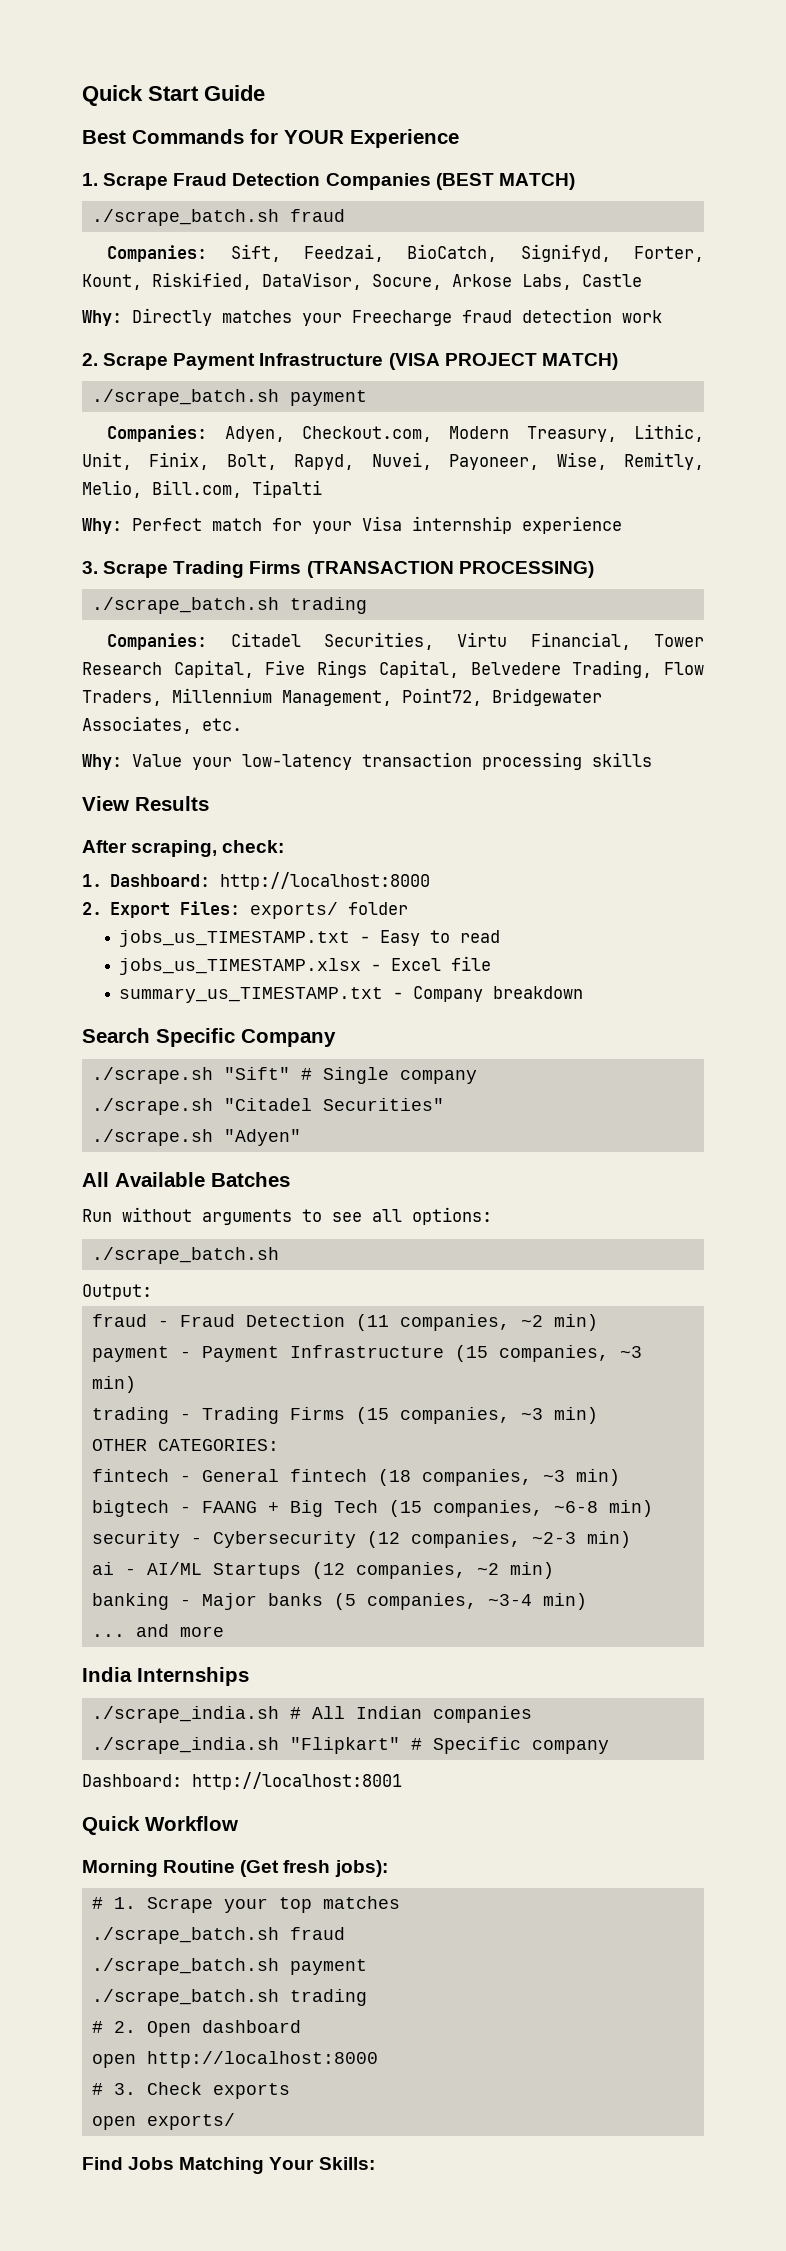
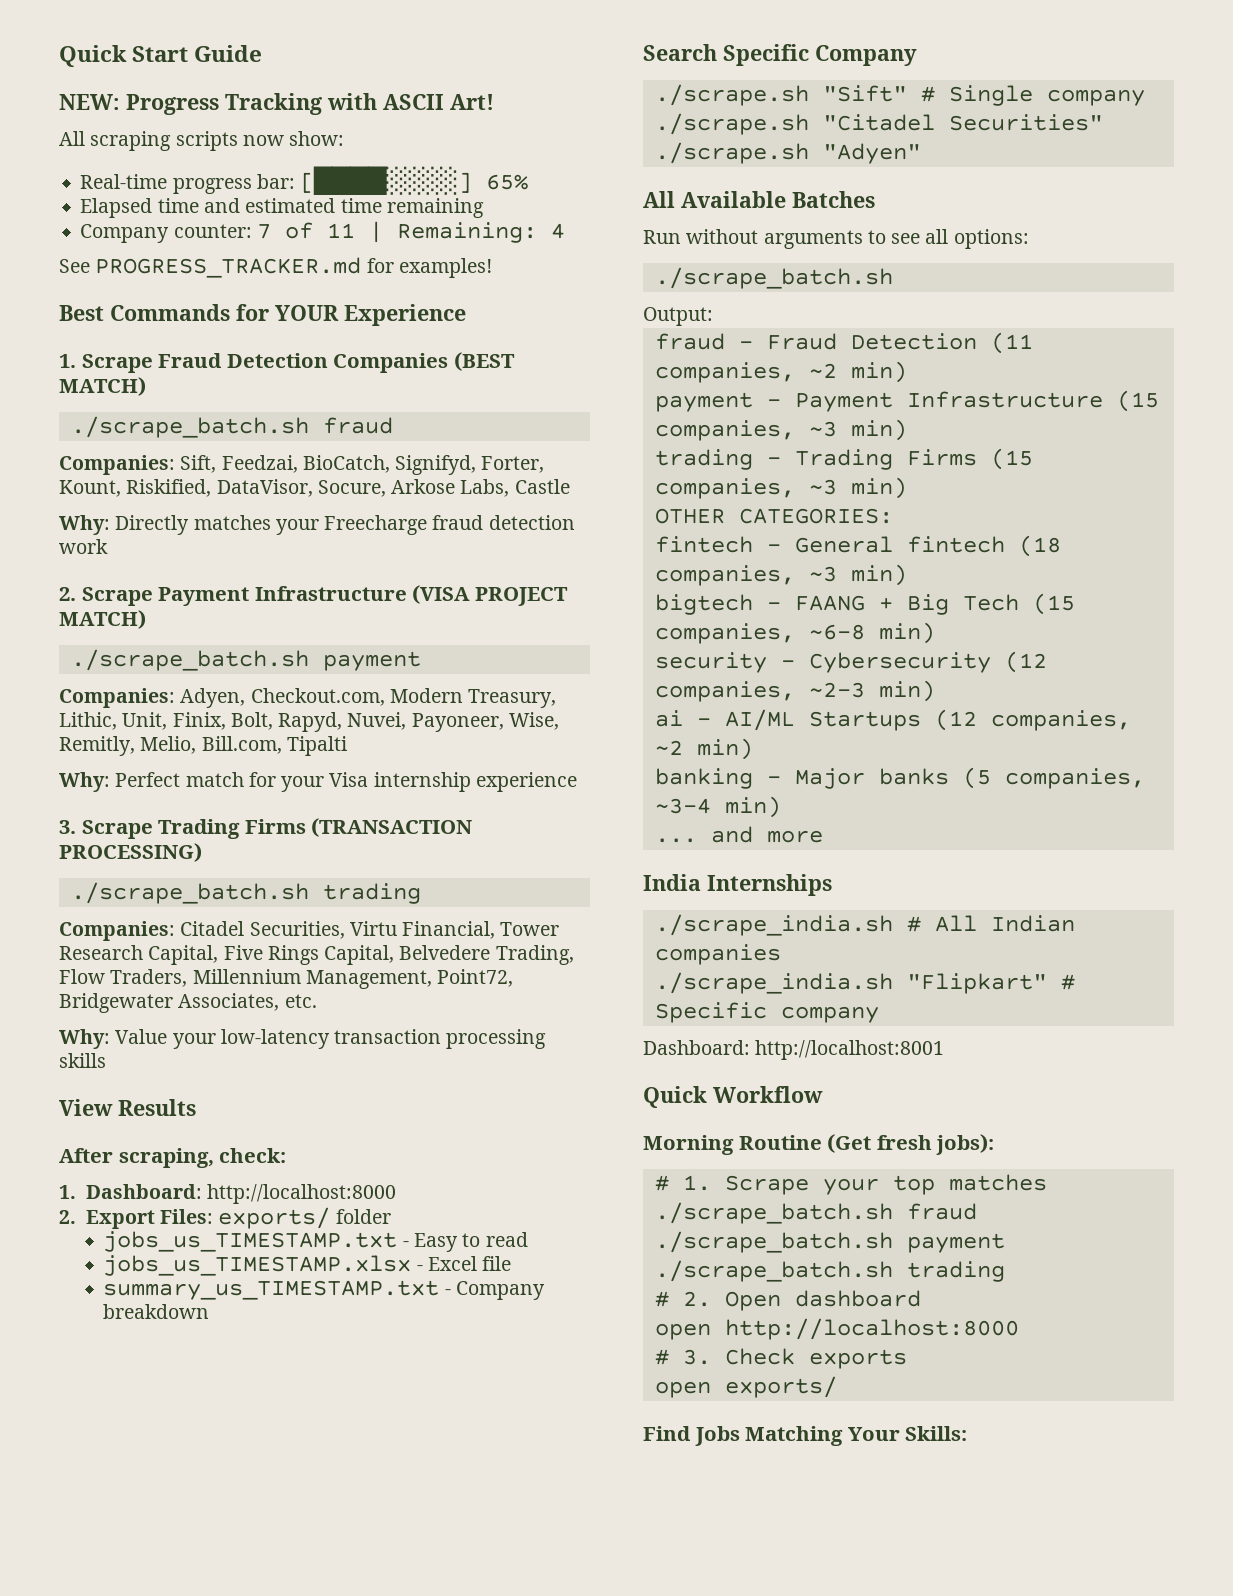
(265, 93) none -> [59,93,494,115] [59,131,345,151] [80,166,529,195] [80,198,484,218] [80,221,565,243] [59,257,492,278] // NEW: Progress Tracking with ASCII Art! // All scraping scripts now show: // Real-time progress bar: [████░░░░] 65% // Elapsed time and estimated time remaining // Company counter: 7 of 11 | Remaining: 4 // See PROGRESS_TRACKER.md for examples!

